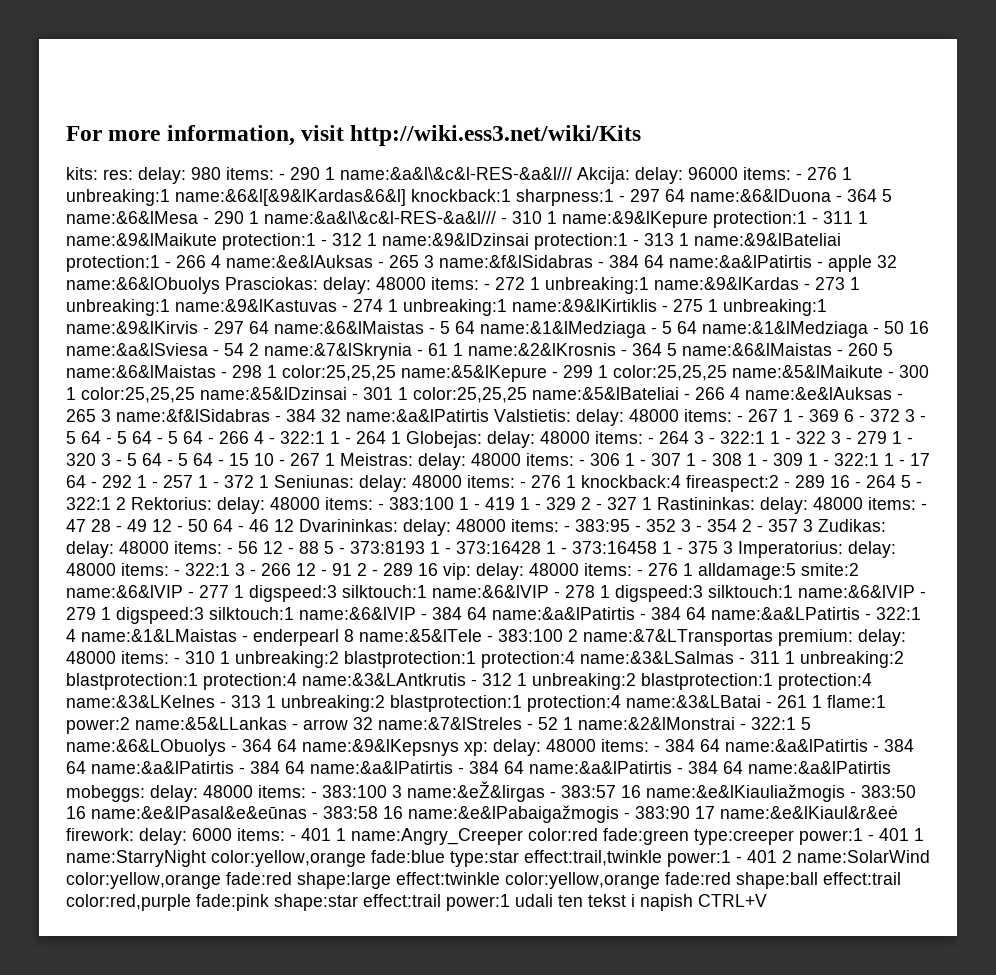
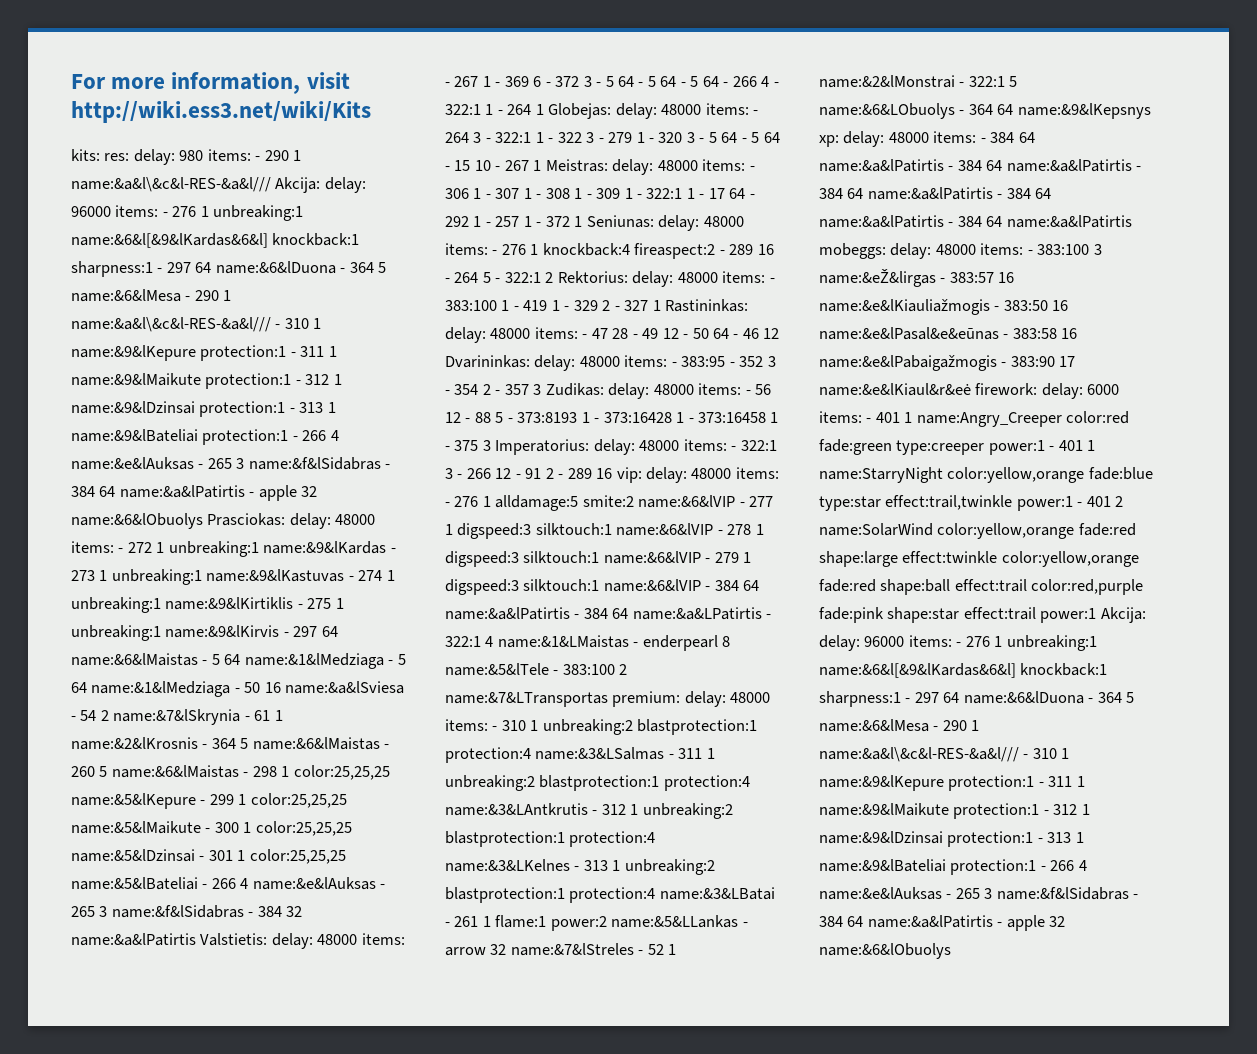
[515,894,767,911] udali ten tekst i napish CTRL+V -> [1100,607,1146,623] [819,635,1097,651] [819,663,1108,678] [819,691,1135,707] [819,719,980,732] [819,747,1070,762] [819,775,1085,791] [819,803,1090,819] [819,831,1084,847] [819,859,1087,875] [819,887,1139,900] [819,915,1066,931] [819,943,951,959] Akcija: delay: 96000 items: - 276 1 unbreaking:1 name:&6&l[&9&lKardas&6&l] knockback:1 sharpness:1 - 297 64 name:&6&lDuona - 364 5 name:&6&lMesa - 290 1 name:&a&l\&c&l-RES-&a&l/// - 310 1 name:&9&lKepure protection:1 - 311 1 name:&9&lMaikute protection:1 - 312 1 name:&9&lDzinsai protection:1 - 313 1 name:&9&lBateliai protection:1 - 266 4 name:&e&lAuksas - 265 3 name:&f&lSidabras - 384 64 name:&a&lPatirtis - apple 32 name:&6&lObuolys

